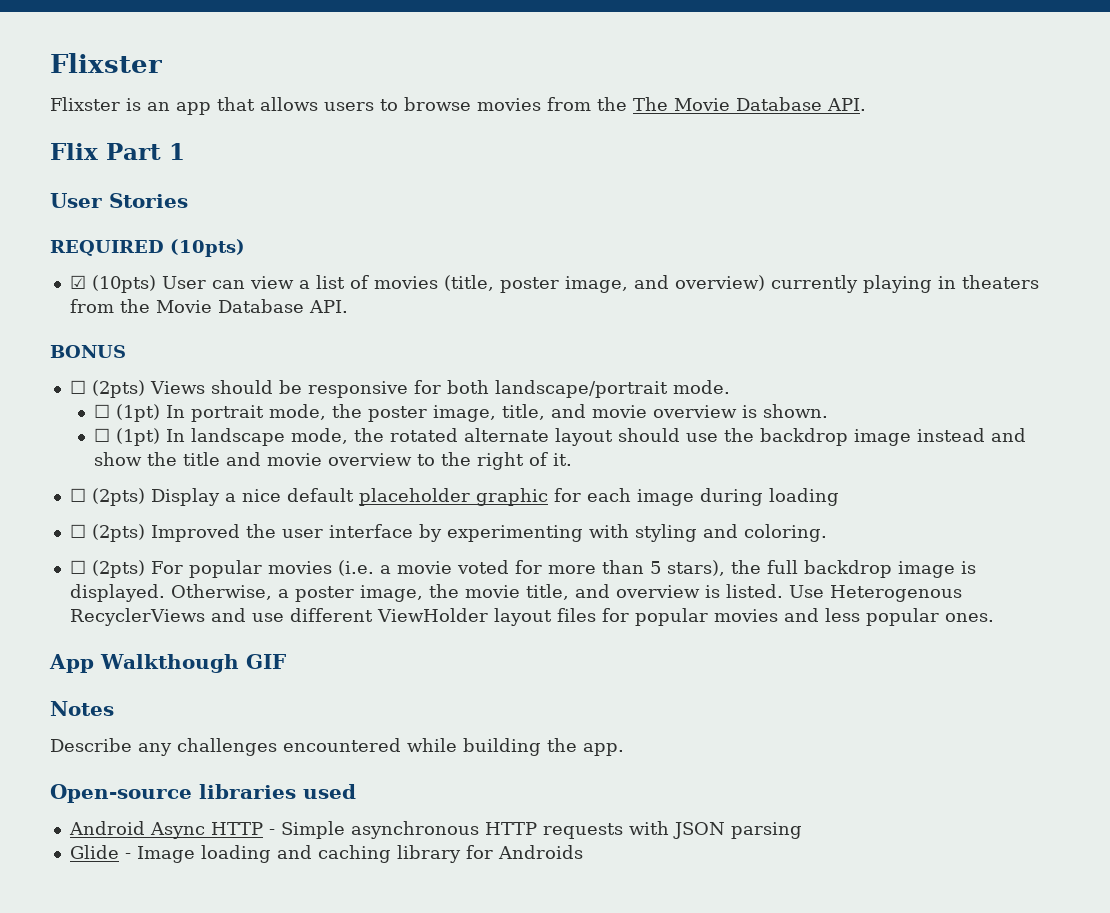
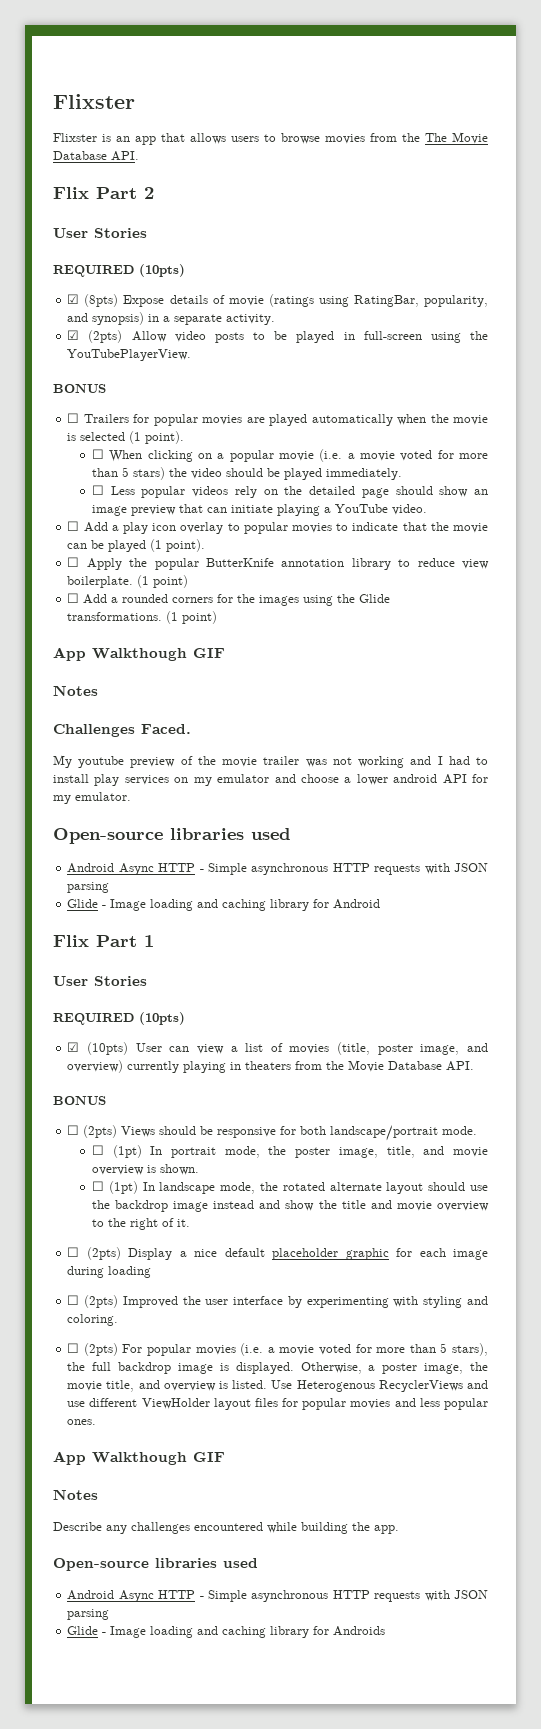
(866, 104) none -> [53,187,154,199] [53,228,147,238] [53,264,185,277] [67,294,489,307] [67,312,276,325] [67,330,488,343] [67,349,192,361] [53,384,106,393] [67,413,488,426] [67,431,185,444] [91,449,488,462] [91,467,402,480] [91,485,488,498] [91,504,427,516] [67,521,488,534] [67,539,206,552] [67,557,489,570] [67,575,189,588] [67,593,391,606] [67,611,218,624] [53,647,225,661] [53,685,98,696] [53,724,191,737] [53,755,488,768] [53,774,489,786] [53,792,131,804] [53,828,290,844] [67,863,488,875] [67,882,110,893] [67,899,381,911] // Flix Part 2 // User Stories // REQUIRED (10pts) // ☑ (8pts) Expose details of movie (ratings using RatingBar, popularity, and synopsis) in a separate activity. // ☑ (2pts) Allow video posts to be played in full-screen using the YouTubePlayerView. // BONUS // ☐ Trailers for popular movies are played automatically when the movie is selected (1 point). // ☐ When clicking on a popular movie (i.e. a movie voted for more than 5 stars) the video should be played immediately. // ☐ Less popular videos rely on the detailed page should show an image preview that can initiate playing a YouTube video. // ☐ Add a play icon overlay to popular movies to indicate that the movie can be played (1 point). // ☐ Apply the popular ButterKnife annotation library to reduce view boilerplate. (1 point) // ☐ Add a rounded corners for the images using the Glide transformations. (1 point) // App Walkthough GIF // Notes // Challenges Faced. // My youtube preview of the movie trailer was not working and I had to install play services on my emulator and choose a lower android API for my emulator. // Open-source libraries used // Android Async HTTP - Simple asynchronous HTTP requests with JSON parsing // Glide - Image loading and caching library for Android

